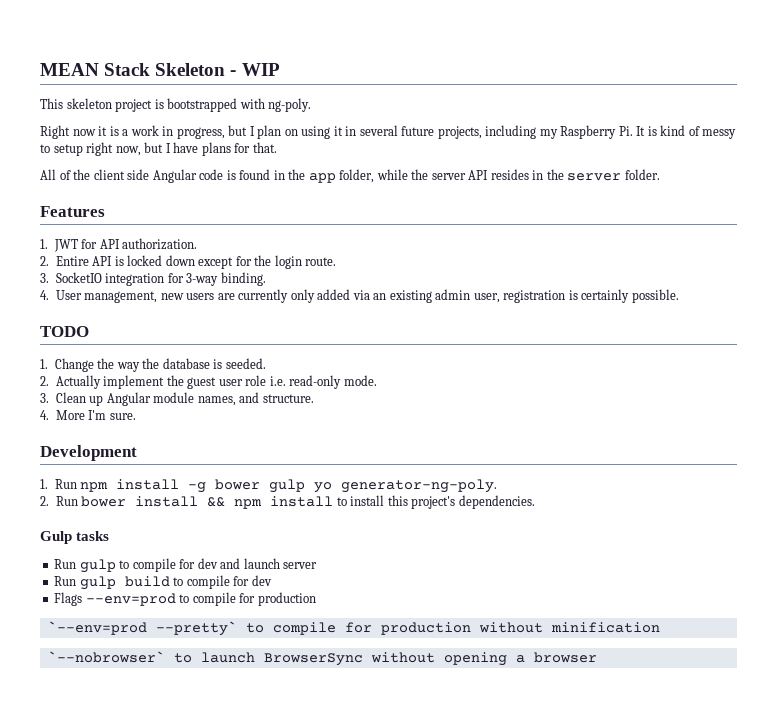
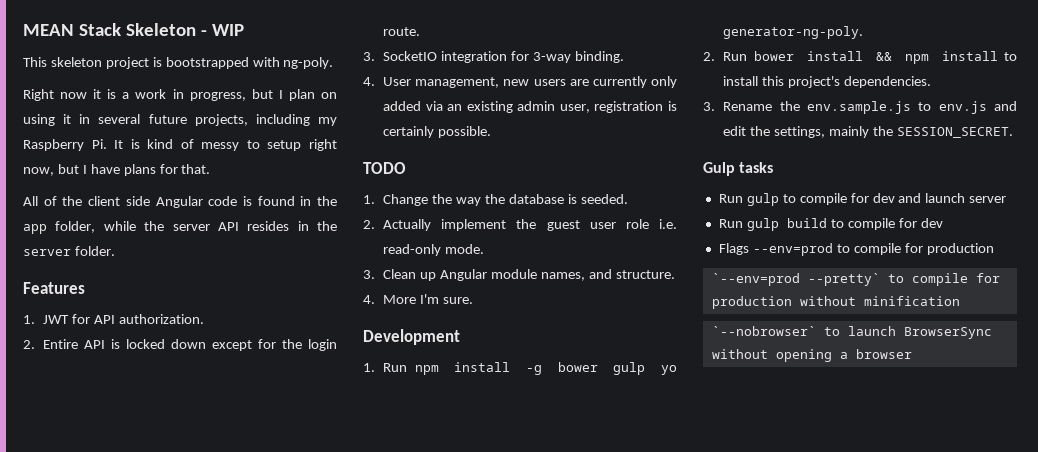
(535, 502) none -> [703,101,1017,114] [723,126,1013,138] // 3. Rename the env.sample.js to env.js and edit the settings, mainly the SESSION_SECRET.

